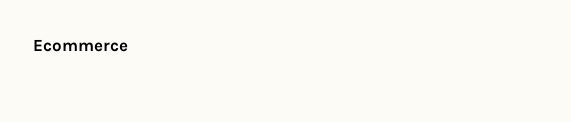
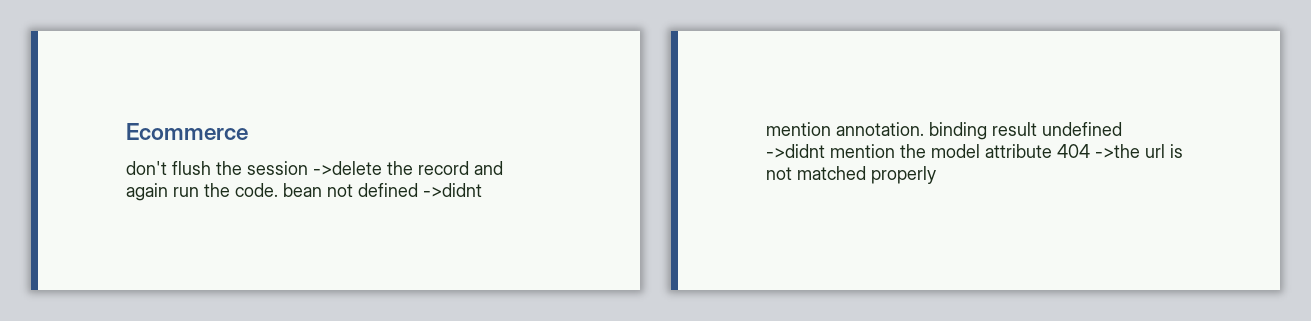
(128, 45) none -> [126,161,503,175] [126,183,482,201] [766,122,1122,140] [766,144,1183,158] [766,166,936,184] // don't flush the session ->delete the record and again run the code. bean not defined ->didnt mention annotation. binding result undefined ->didnt mention the model attribute 404 ->the url is not matched properly

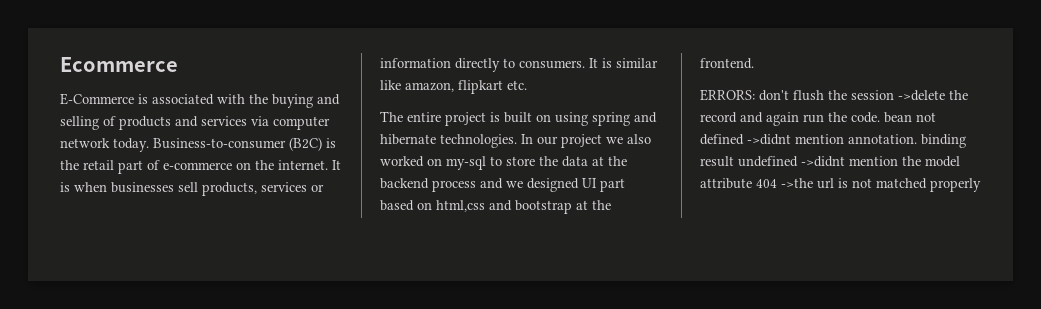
(248, 131) none -> [60,93,340,108] [60,116,330,130] [60,137,336,152] [60,160,341,174] [60,182,324,196] [380,58,658,72] [380,80,527,94] [380,111,657,126] [380,134,651,148] [380,156,627,170] [380,178,625,192] [380,200,611,214] [700,58,754,69] [700,89,755,101] E-Commerce is associated with the buying and selling of products and services via computer network today. Business-to-consumer (B2C) is the retail part of e-commerce on the internet. It is when businesses sell products, services or information directly to consumers. It is similar like amazon, flipkart etc. // The entire project is built on using spring and hibernate technologies. In our project we also worked on my-sql to store the data at the backend process and we designed UI part based on html,css and bootstrap at the frontend. // ERRORS:

